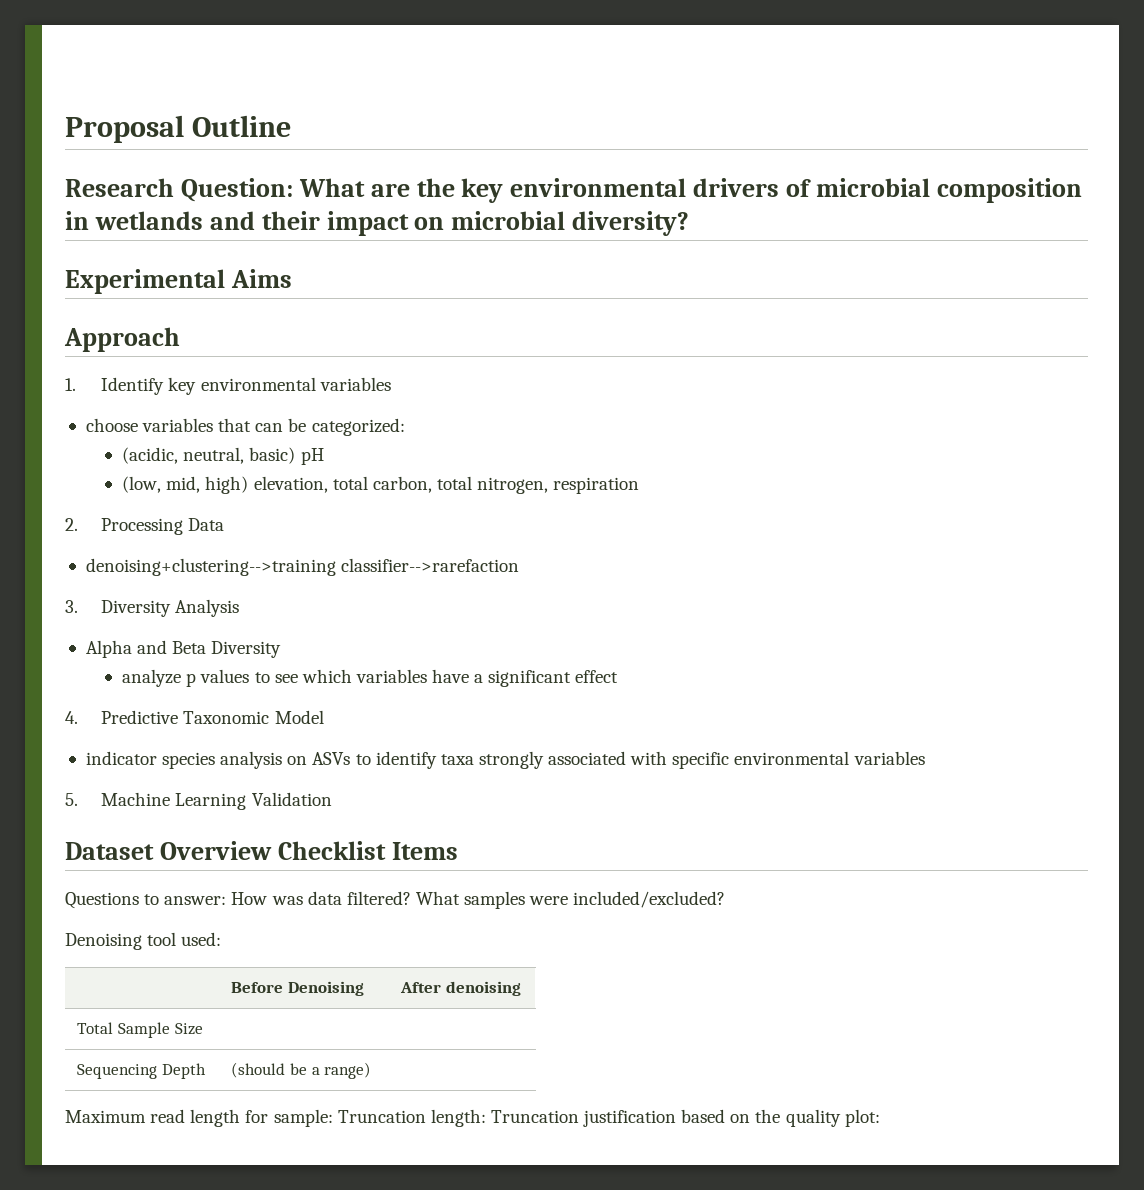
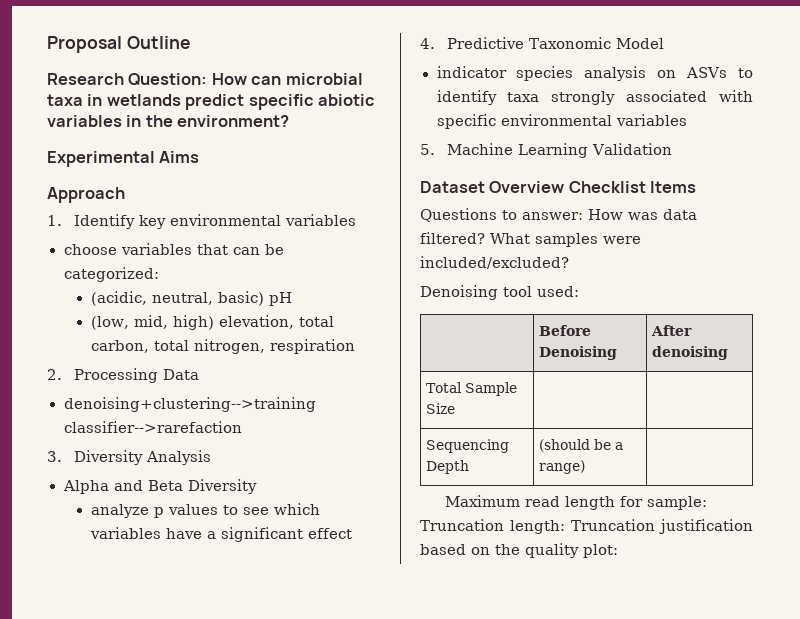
[298,178,1082,203] [65,211,690,236] What are the key environmental drivers of microbial composition in wetlands and their impact on microbial diversity? -> [211,73,363,85] [47,94,376,110] [47,115,290,127] How can microbial taxa in wetlands predict specific abiotic variables in the environment?

